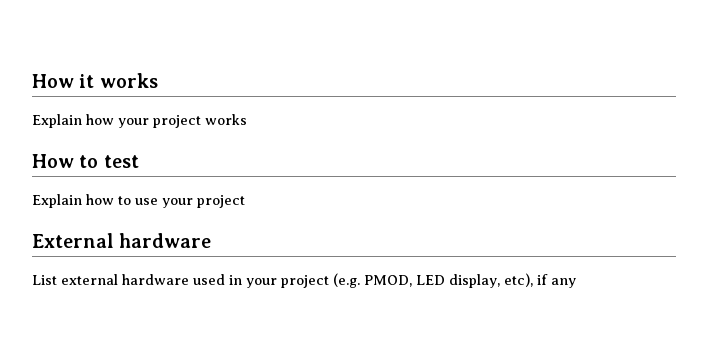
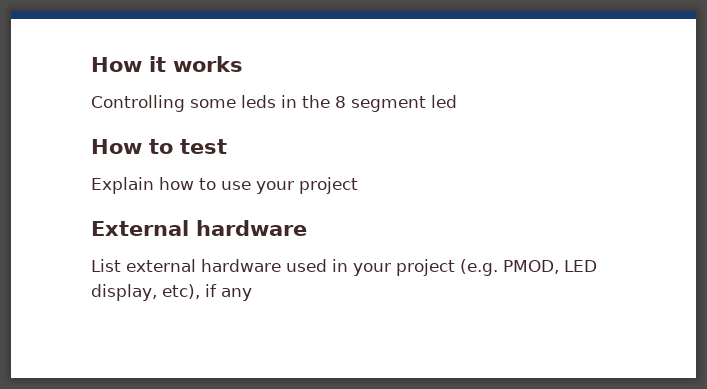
[32,114,247,128] Explain how your project works -> [91,95,457,112] Controlling some leds in the 8 segment led

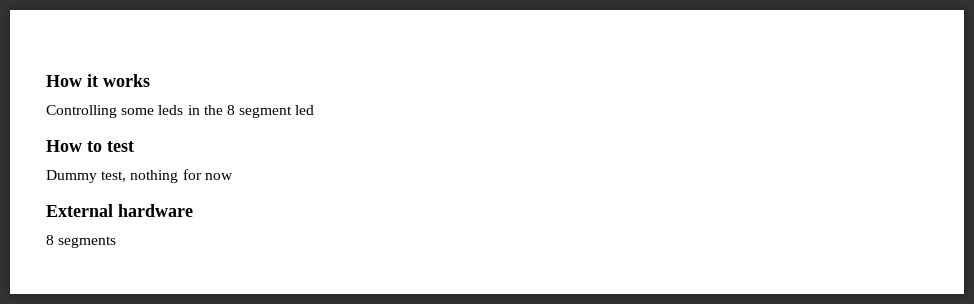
[91,177,358,194] [91,220,307,236] [91,259,597,276] [91,284,252,301] Explain how to use your project // External hardware // List external hardware used in your project (e.g. PMOD, LED display, etc), if any -> [46,169,233,183] [46,204,193,217] [46,235,117,248] Dummy test, nothing for now // External hardware // 8 segments

